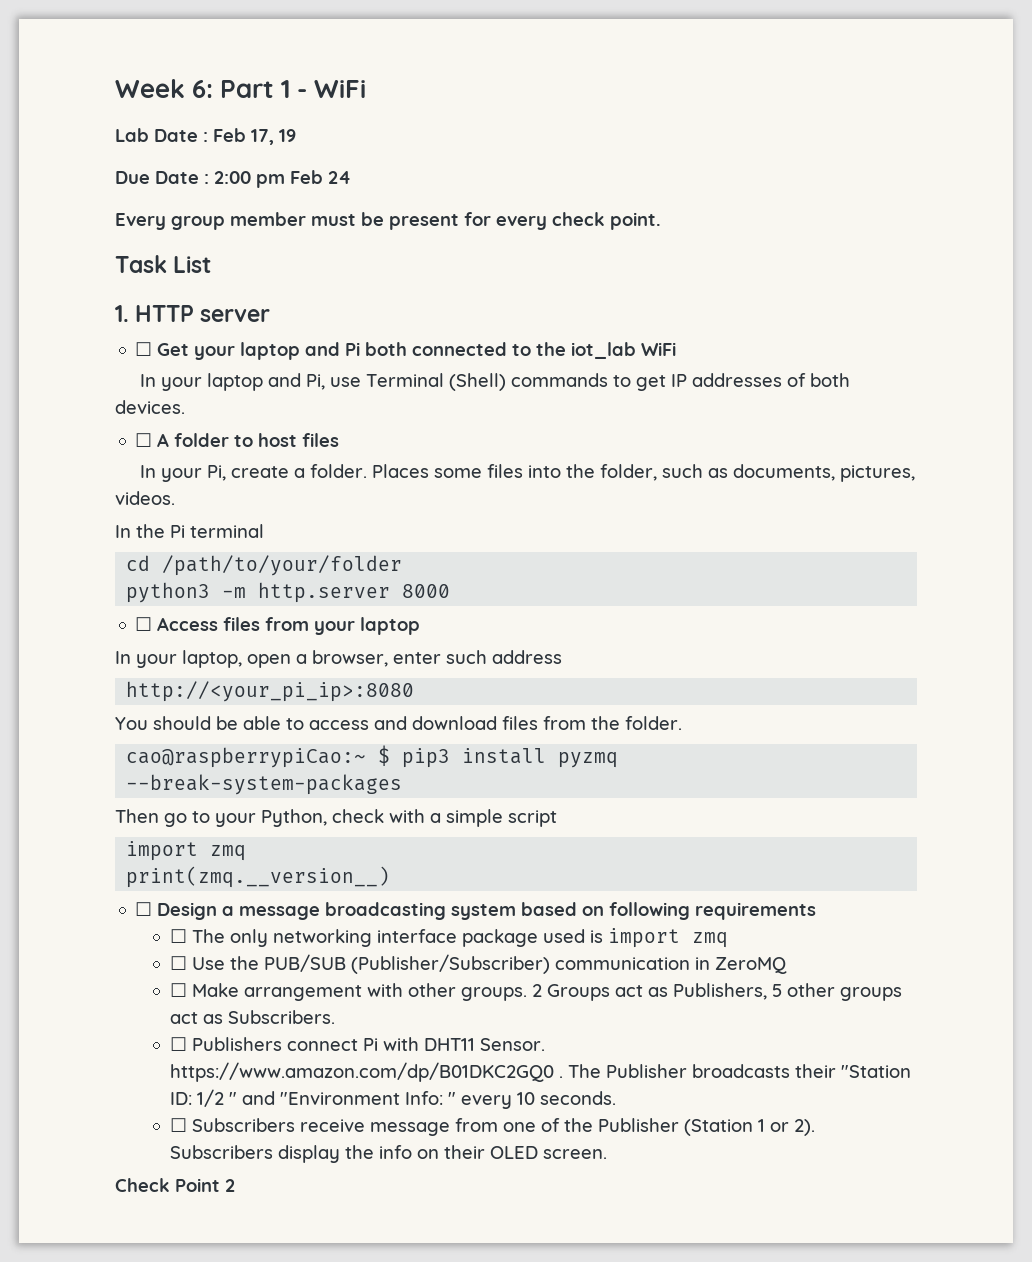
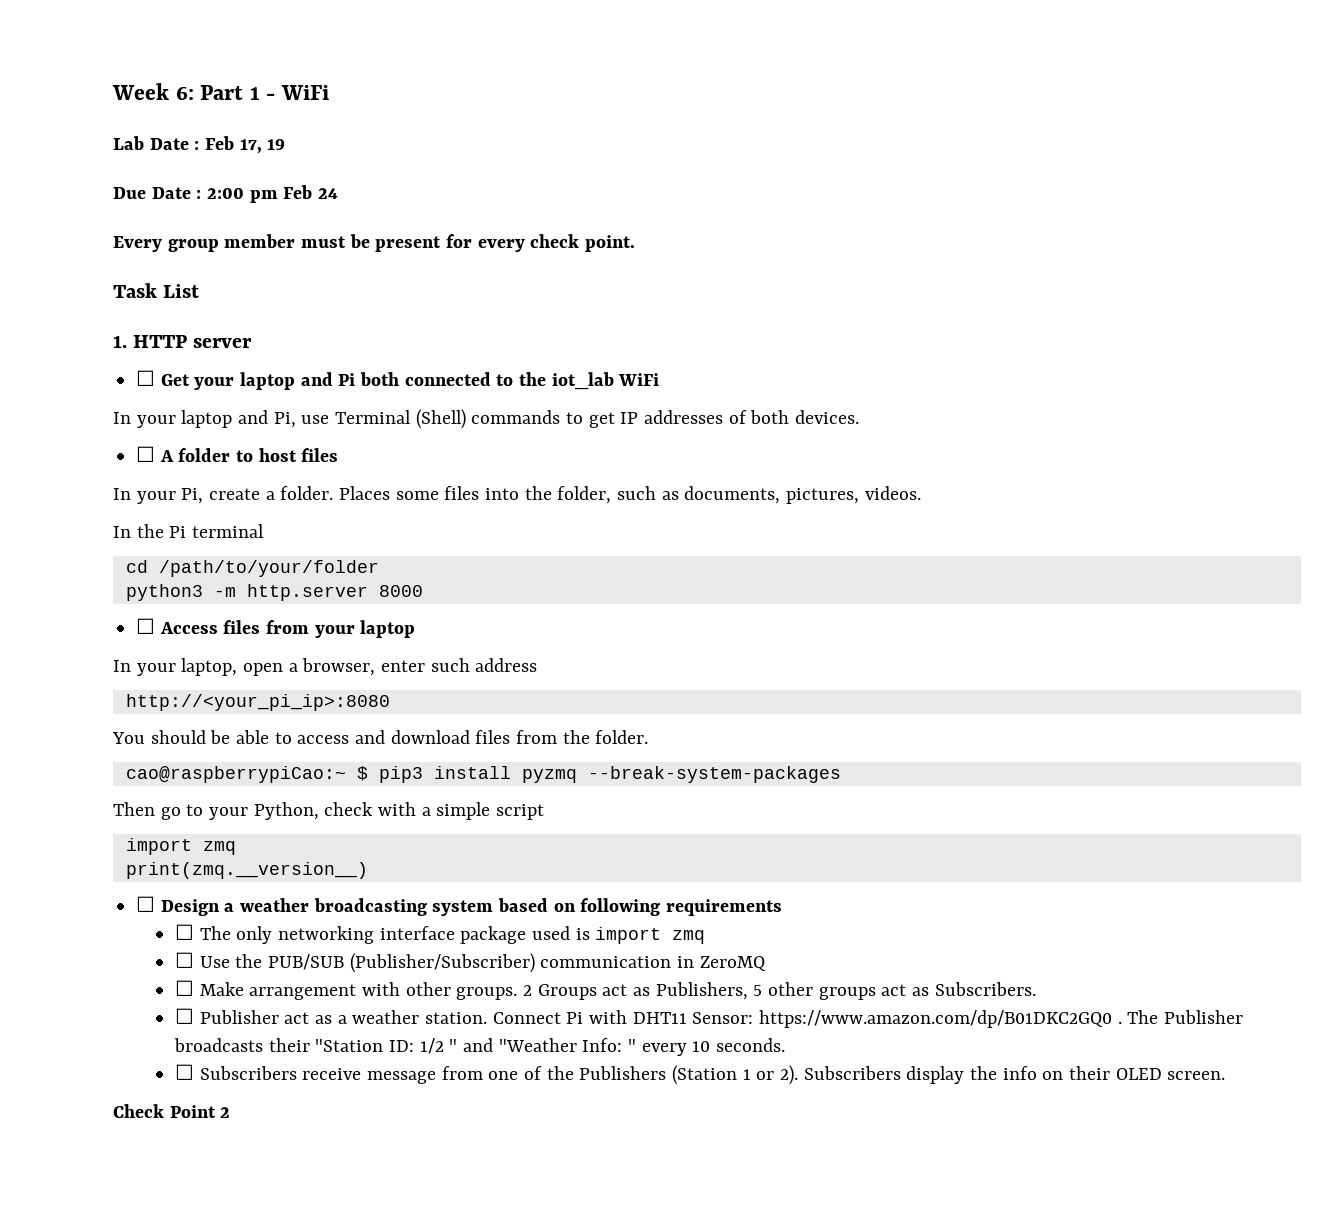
[239,906,321,920] message -> [240,898,310,912] weather
[191,1037,358,1051] Publishers connect -> [199,1010,561,1024] Publisher act as a weather station. Connect
[479,1038,545,1051] Sensor. -> [692,1012,754,1024] Sensor:
[279,1092,400,1105] "Environment -> [498,1038,577,1052] "Weather
[597,1118,679,1132] Publisher -> [579,1066,667,1080] Publishers

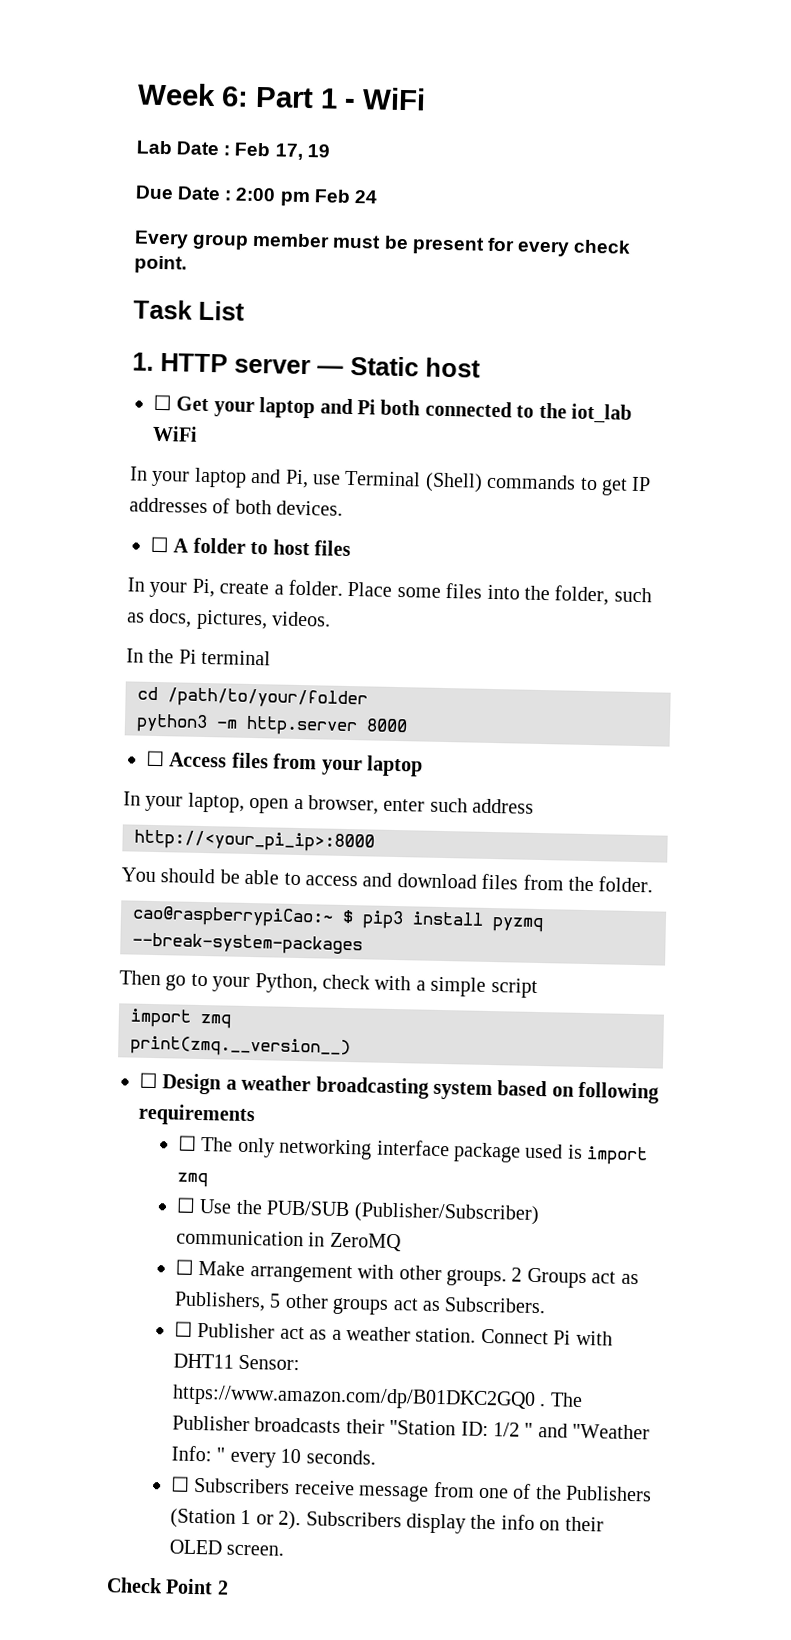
(253, 343) none -> [317,355,481,378] — Static host
[339,486,391,500] Places -> [347,581,393,597] Place
[684,486,781,504] documents, -> [148,608,193,628] docs,
[125,694,390,711] http://<your_pi_ip>:8080 -> [134,829,375,853] http://<your_pi_ip>:8000

